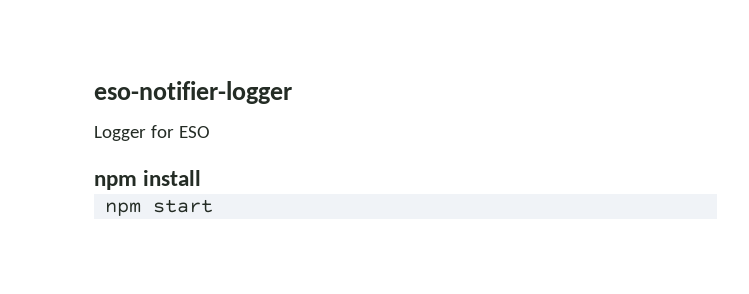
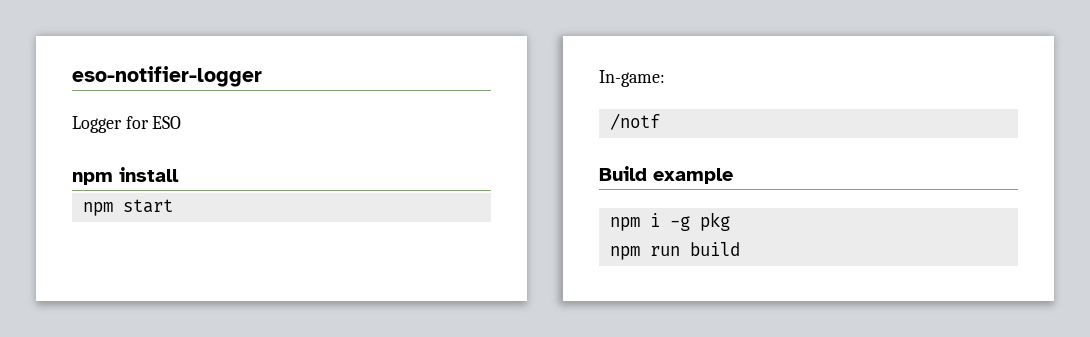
(214, 206) none -> [599,70,665,87] [609,113,660,130] [599,166,733,184] [609,212,730,231] [609,242,740,260] // In-game: // /notf // Build example // npm i -g pkg // npm run build

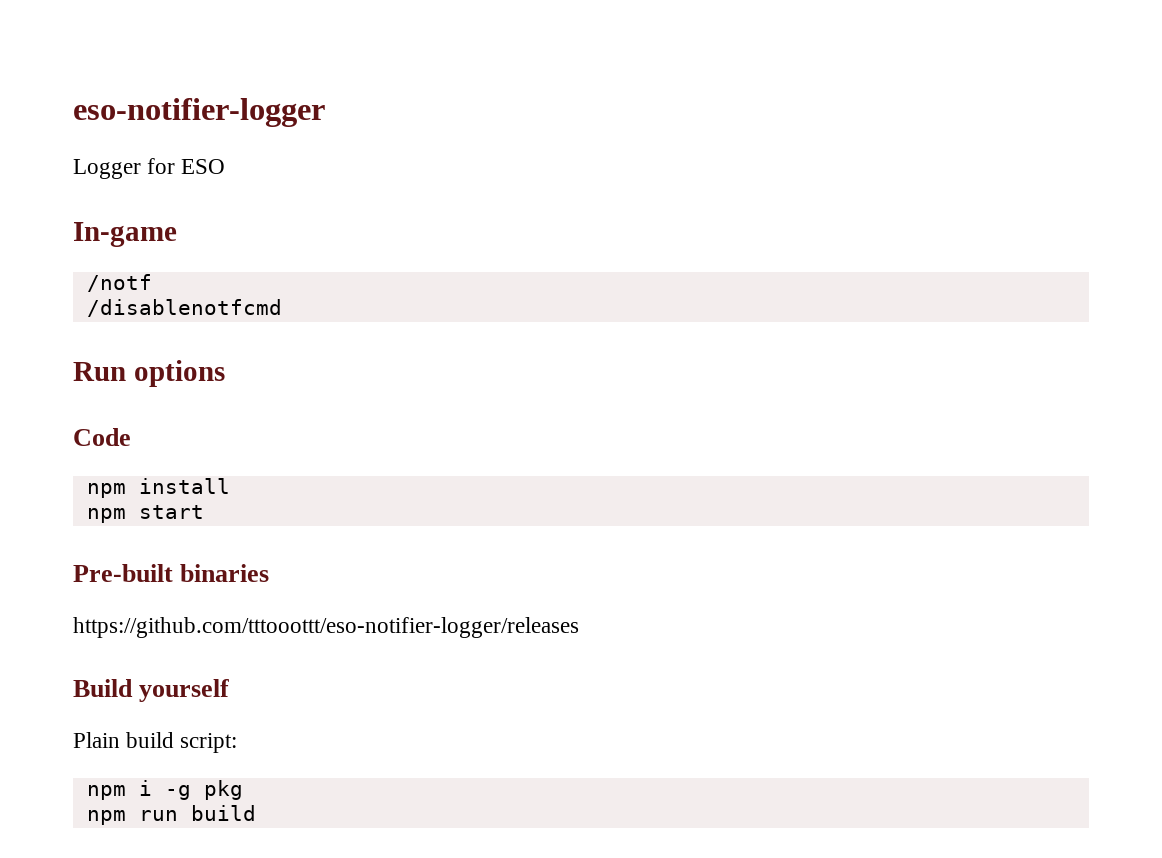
[72,167,179,185] [82,199,173,216] [599,70,665,87] [609,113,660,130] [599,166,733,184] npm install // npm start // In-game: // /notf // Build example -> [73,222,177,247] [86,274,152,292] [86,299,282,317] [73,360,225,387] [73,428,131,446] [86,478,230,498] [86,505,204,523] [73,564,270,582] [73,617,579,638] [73,679,230,702] [73,732,238,753] In-game // /notf // /disablenotfcmd // Run options // Code // npm install // npm start // Pre-built binaries // https://github.com/tttooottt/eso-notifier-logger/releases // Build yourself // Plain build script:

